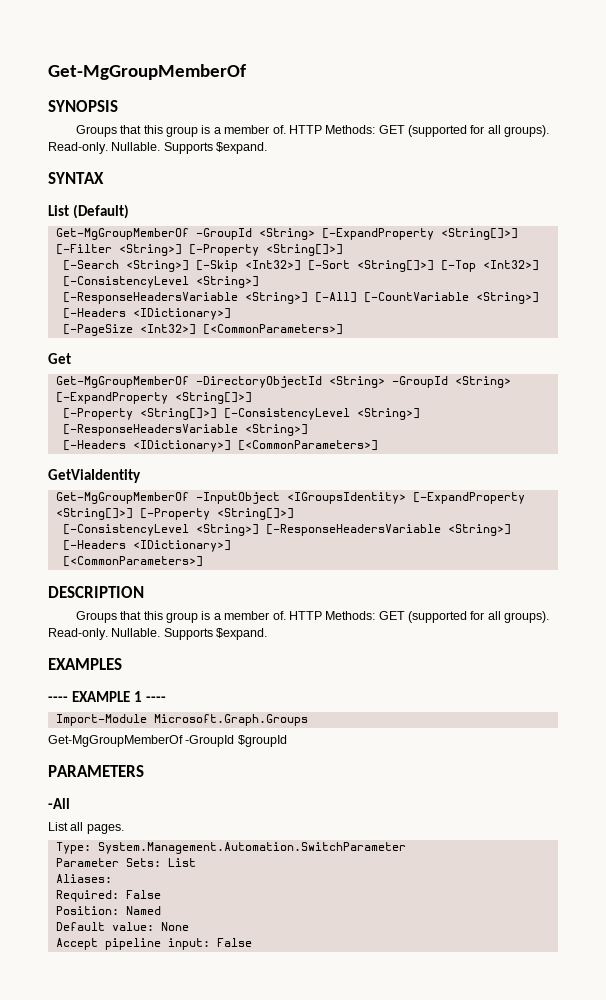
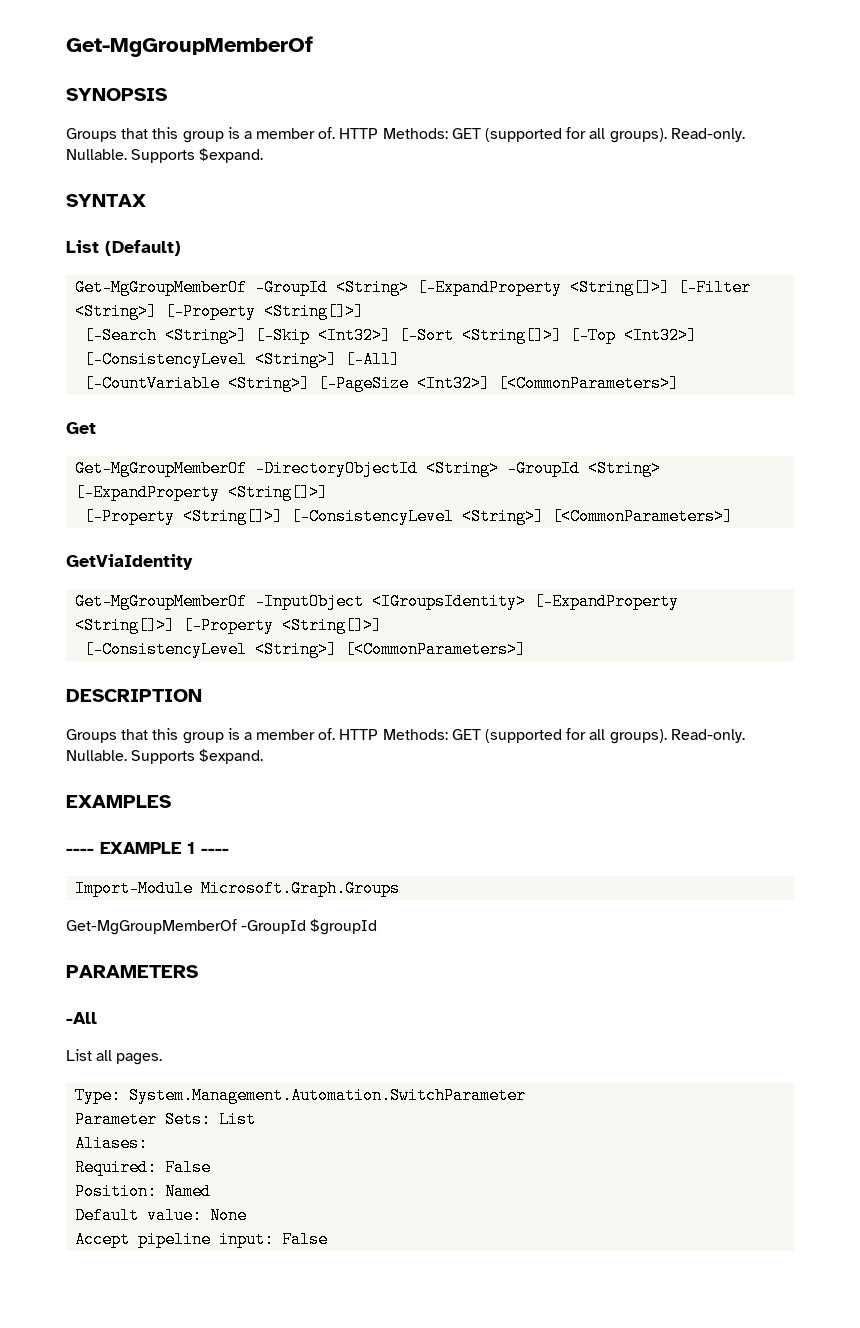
[62,292,539,304] [62,308,231,320] // [-ResponseHeadersVariable <String>] [-All] [-CountVariable <String>] [-Headers <IDictionary>] // -> [345,351,401,368] [84,375,311,392] [-All] // [-CountVariable <String>]
[62,424,308,436] [62,440,231,452] [-ResponseHeadersVariable <String>] // [-Headers <IDictionary>] -> (545, 516) none
[265,524,511,536] [62,540,231,552] [-ResponseHeadersVariable <String>] [-Headers <IDictionary>] // -> (338, 649) none

